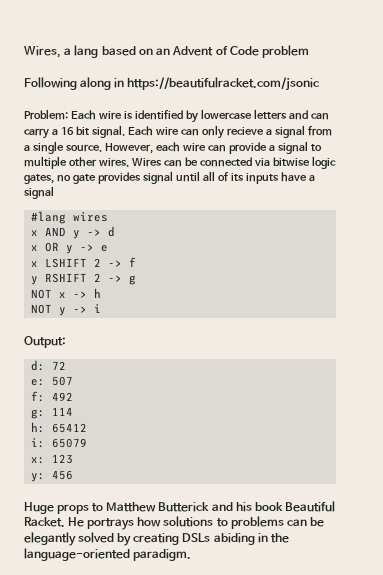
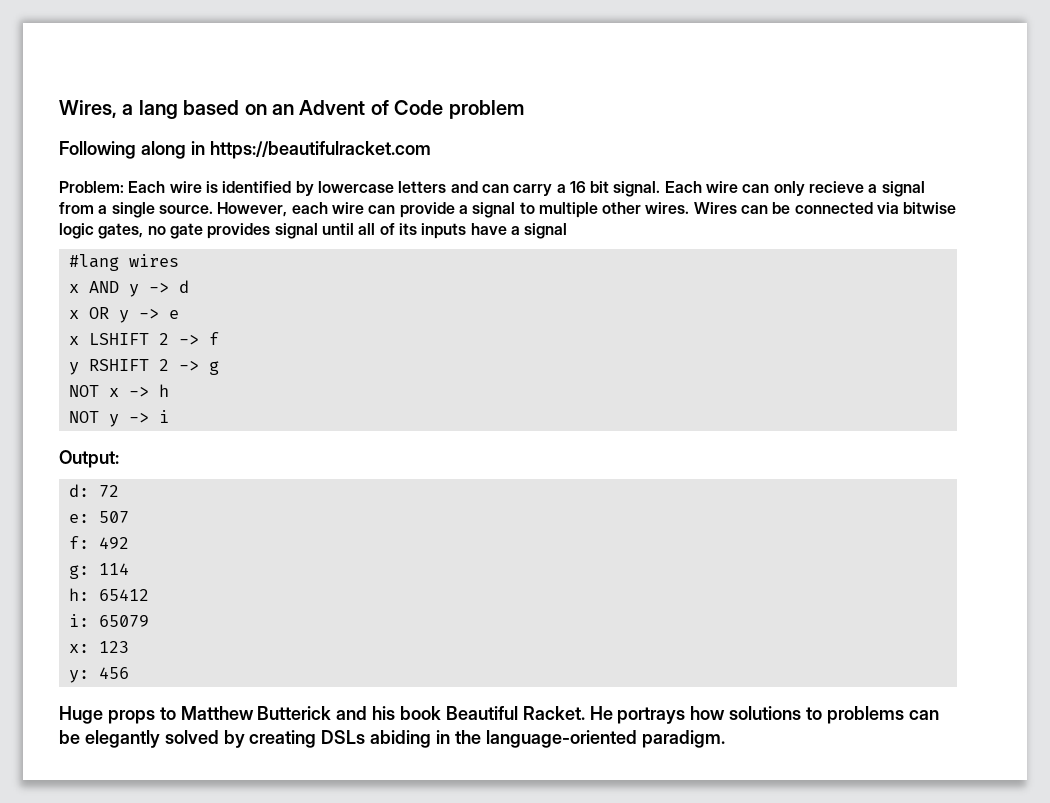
[127,77,320,91] https://beautifulracket.com/jsonic -> [209,141,431,159] https://beautifulracket.com

